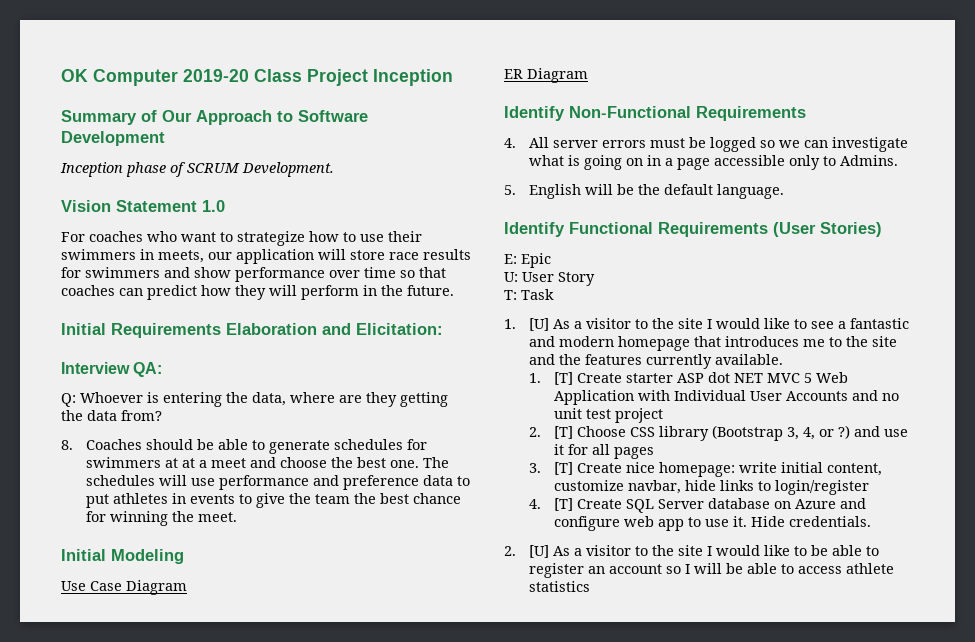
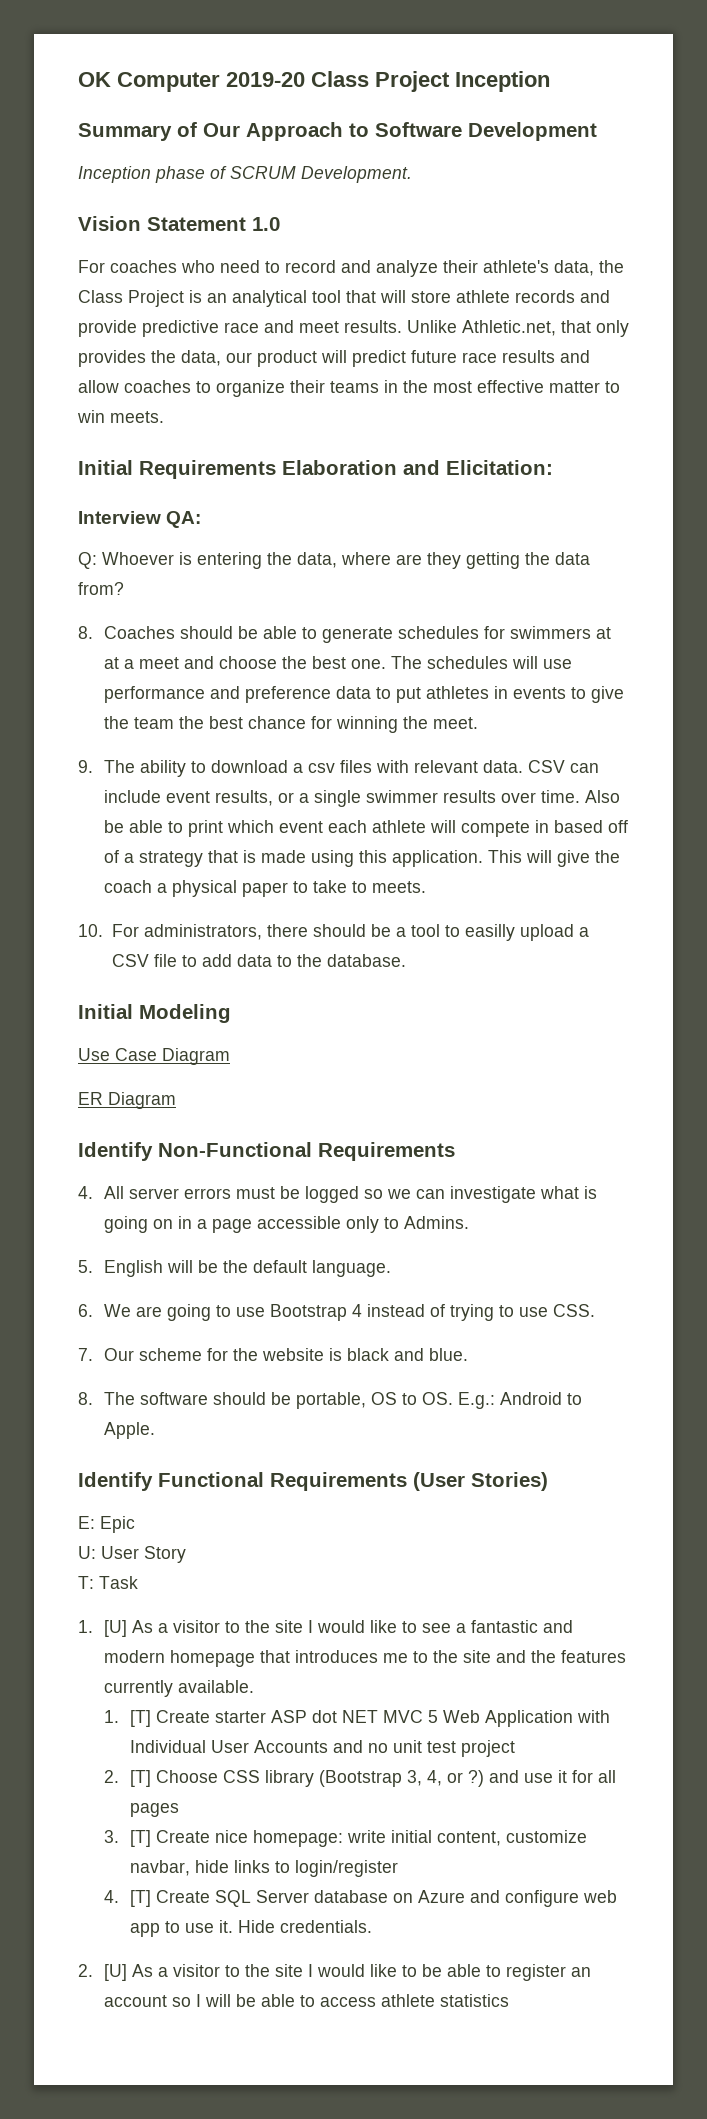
[181,231,422,246] [61,249,471,264] [61,267,446,282] [61,285,454,300] want to strategize how to use their swimmers in meets, our application will store race results for swimmers and show performance over time so that coaches can predict how they will perform in the future. -> [220,260,624,277] [78,290,610,307] [78,320,629,337] [78,350,590,367] [78,380,620,397] [77,410,164,423] need to record and analyze their athlete's data, the Class Project is an analytical tool that will store athlete records and provide predictive race and meet results. Unlike Athletic.net, that only provides the data, our product will predict future race results and allow coaches to organize their teams in the most effective matter to win meets.
(237, 517) none -> [78,760,599,777] [103,790,620,807] [103,820,628,837] [103,850,620,867] [103,880,426,897] [78,924,589,941] [111,954,406,967] // 9. The ability to download a csv files with relevant data. CSV can include event results, or a single swimmer results over time. Also be able to print which event each athlete will compete in based off of a strategy that is made using this application. This will give the coach a physical paper to take to meets. // 10. For administrators, there should be a tool to easilly upload a CSV file to add data to the database.
(784, 191) none -> [78,1304,595,1321] [78,1348,468,1361] [78,1392,582,1409] [103,1422,155,1439] // 6. We are going to use Bootstrap 4 instead of trying to use CSS. // 7. Our scheme for the website is black and blue. // 8. The software should be portable, OS to OS. E.g.: Android to Apple.

